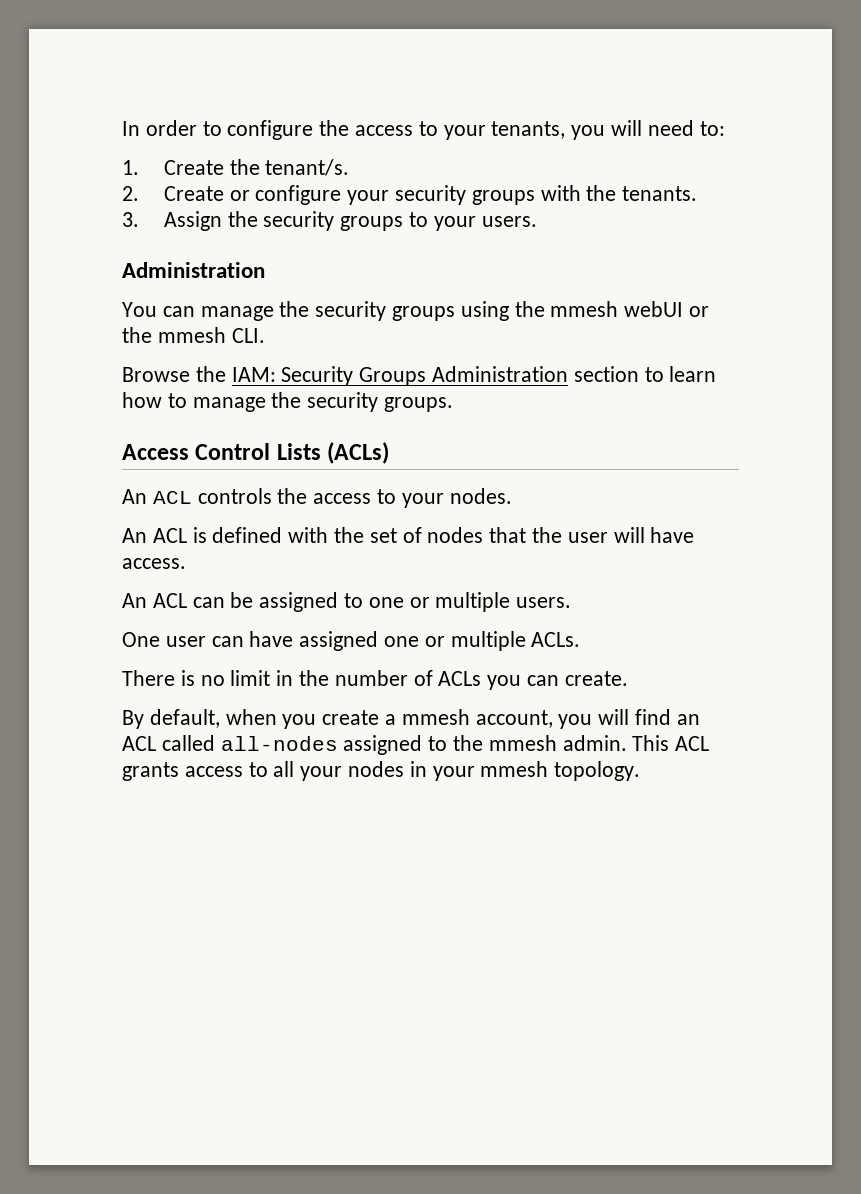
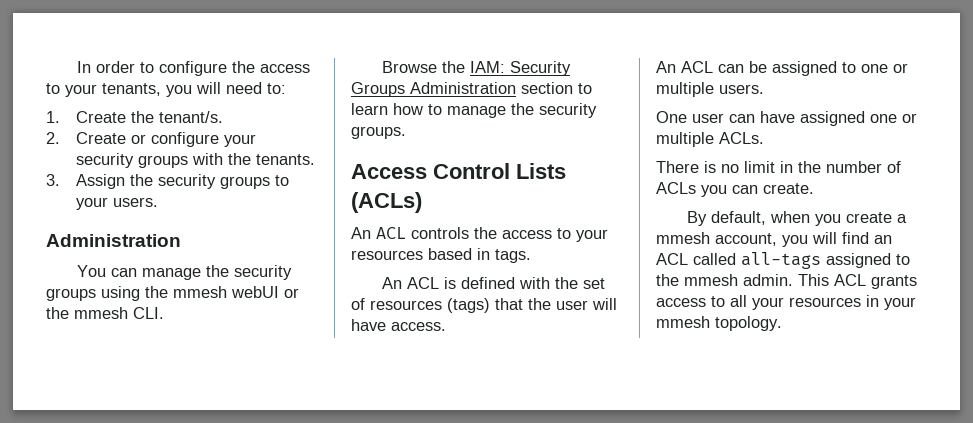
[449,488,512,504] nodes. -> [351,248,531,263] resources based in tags.
[427,527,484,543] nodes -> [370,298,490,313] resources (tags)
[220,736,338,751] all-nodes -> [741,252,821,269] all-tags
[348,761,405,777] nodes -> [789,297,861,307] resources

